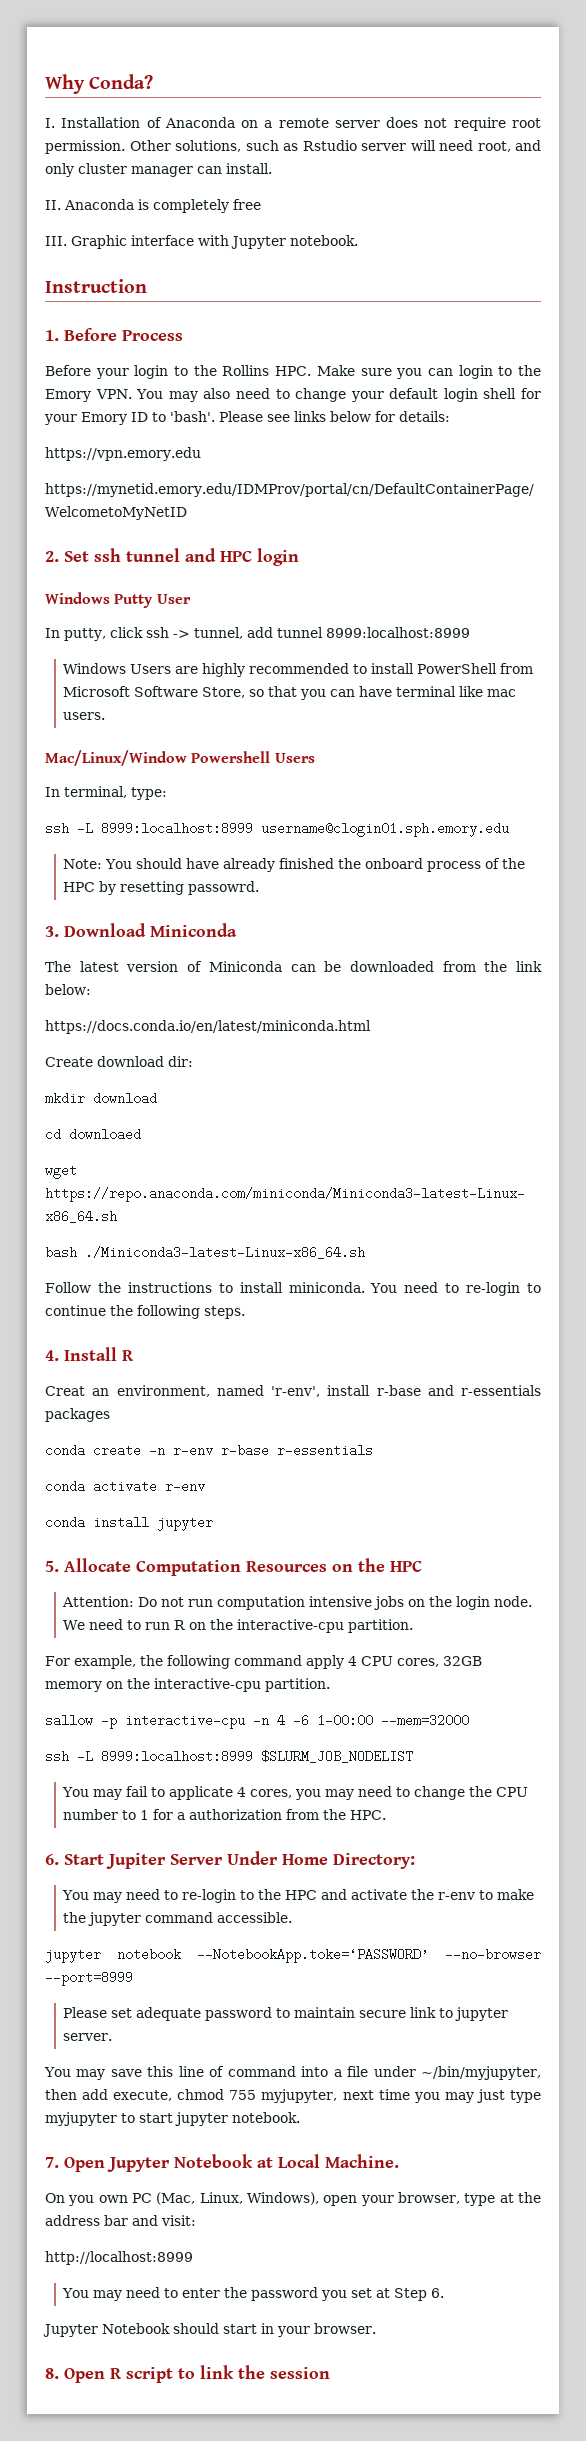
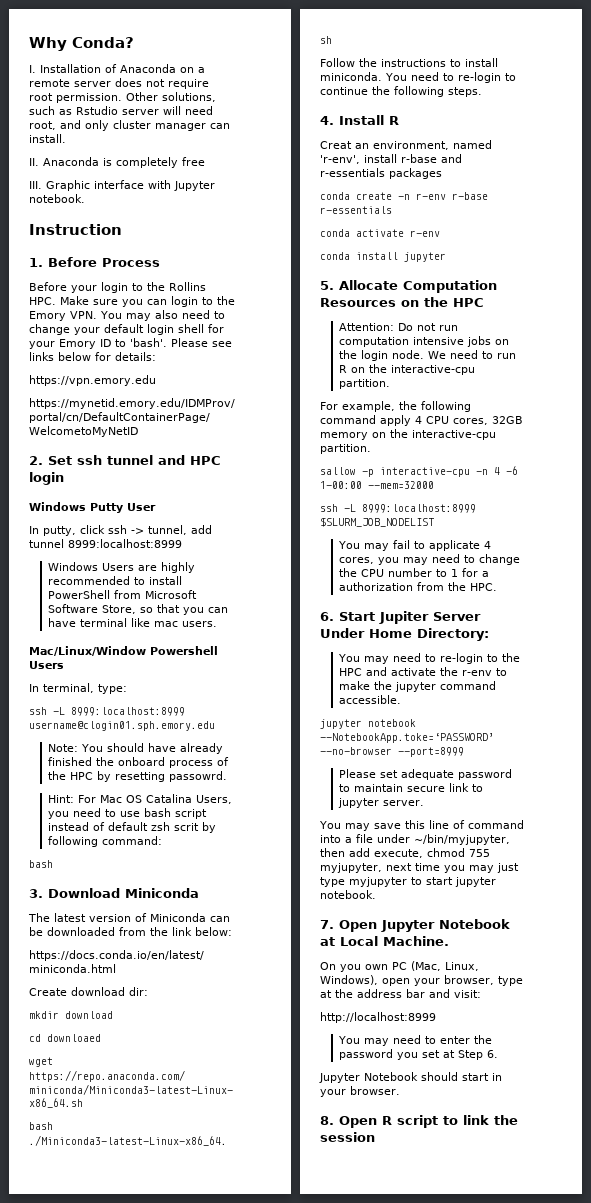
(260, 888) none -> [47,794,232,804] [47,808,207,819] [47,822,216,833] [47,836,162,847] [29,860,53,868] // Hint: For Mac OS Catalina Users, you need to use bash script instead of default zsh scrit by following command: // bash

